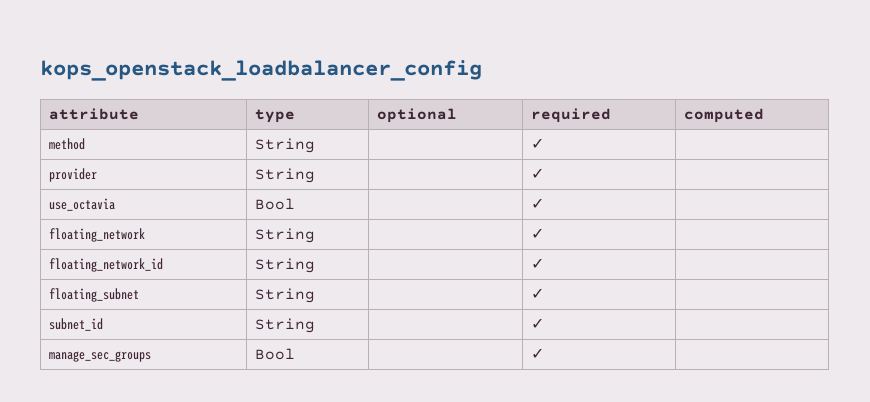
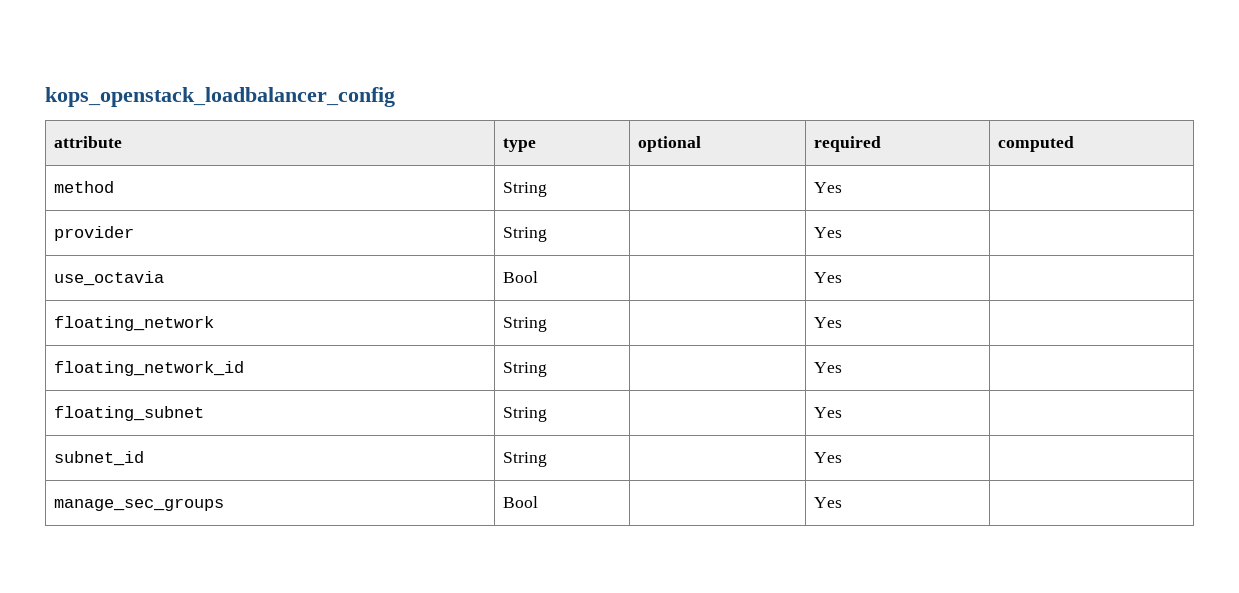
[530,138,544,149] ✓ -> [813,182,842,193] Yes
[530,168,544,179] ✓ -> [813,227,842,238] Yes
[530,198,544,209] ✓ -> [813,272,842,283] Yes
[530,228,544,239] ✓ -> [813,317,842,328] Yes
[530,258,544,269] ✓ -> [813,362,842,373] Yes
[530,288,544,299] ✓ -> [813,407,842,418] Yes
[530,318,544,329] ✓ -> [813,452,842,463] Yes
[530,348,544,359] ✓ -> [813,497,842,508] Yes

